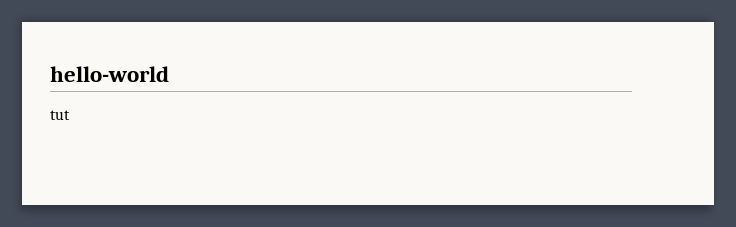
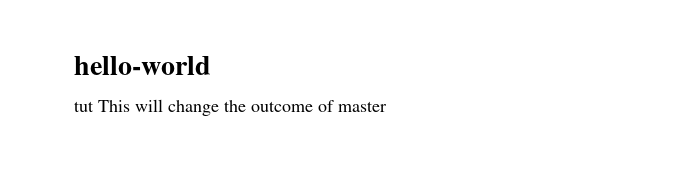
(70, 115) none -> [98,99,387,116] This will change the outcome of master

